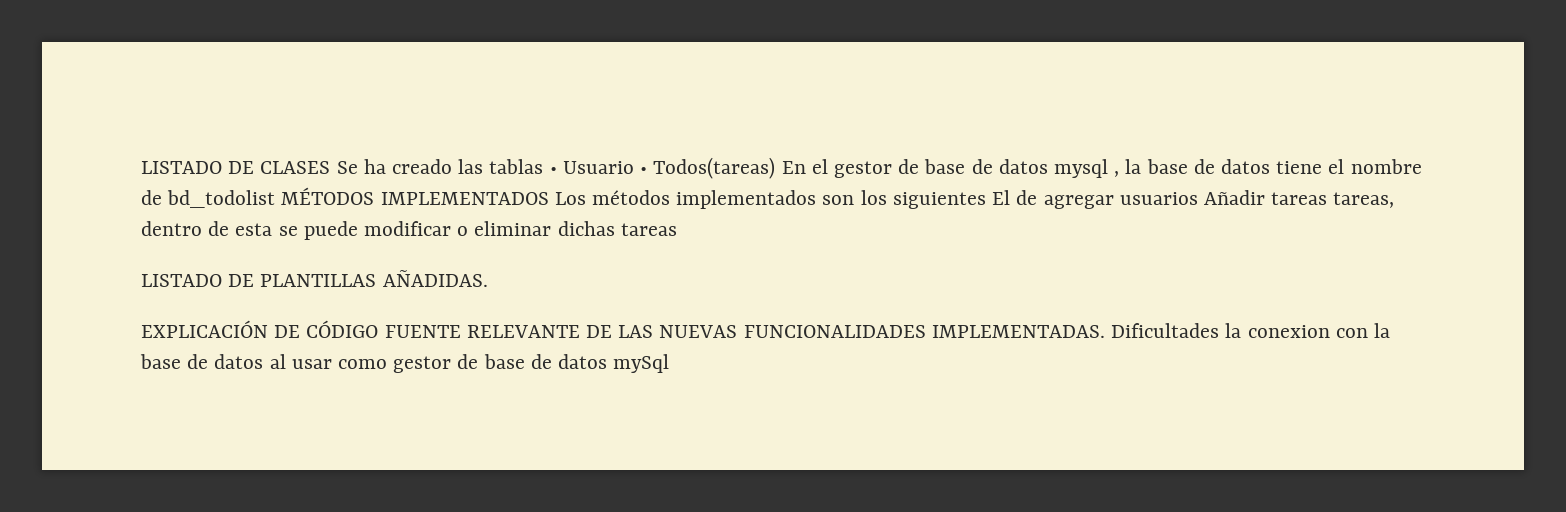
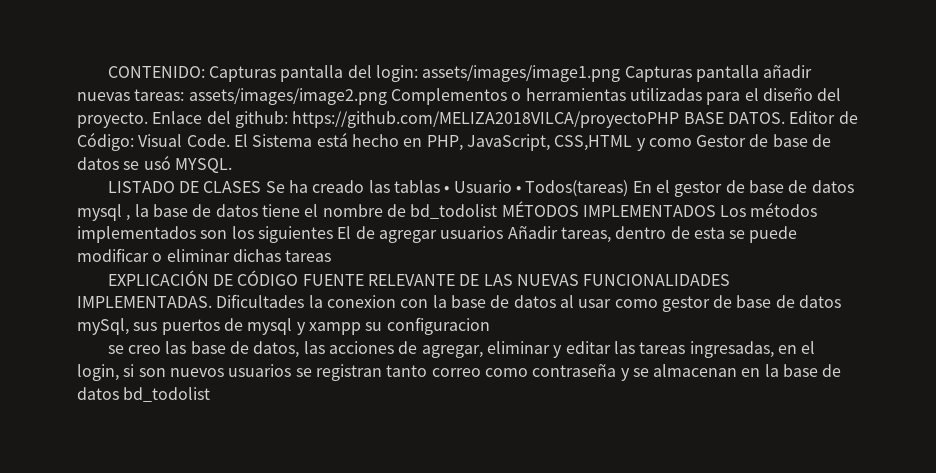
(141, 167) none -> [107,65,813,82] [77,88,842,105] [77,111,858,128] [77,132,832,151] [77,155,232,173] CONTENIDO: Capturas pantalla del login: assets/images/image1.png Capturas pantalla añadir nuevas tareas: assets/images/image2.png Complementos o herramientas utilizadas para el diseño del proyecto. Enlace del github: https://github.com/MELIZA2018VILCA/proyectoPHP BASE DATOS. Editor de Código: Visual Code. El Sistema está hecho en PHP, JavaScript, CSS,HTML y como Gestor de base de datos se usó MYSQL. //
[1271,192,1328,205] tareas -> (558, 232) none
[141,270,488,287] // LISTADO DE PLANTILLAS AÑADIDAS. -> (332, 256) none
[613,354,670,373] mySql -> [77,317,490,335] [107,341,816,358] [77,364,842,381] [77,387,211,402] mySql, sus puertos de mysql y xampp su configuracion // se creo las base de datos, las acciones de agregar, eliminar y editar las tareas ingresadas, en el login, si son nuevos usuarios se registran tanto correo como contraseña y se almacenan en la base de datos bd_todolist

